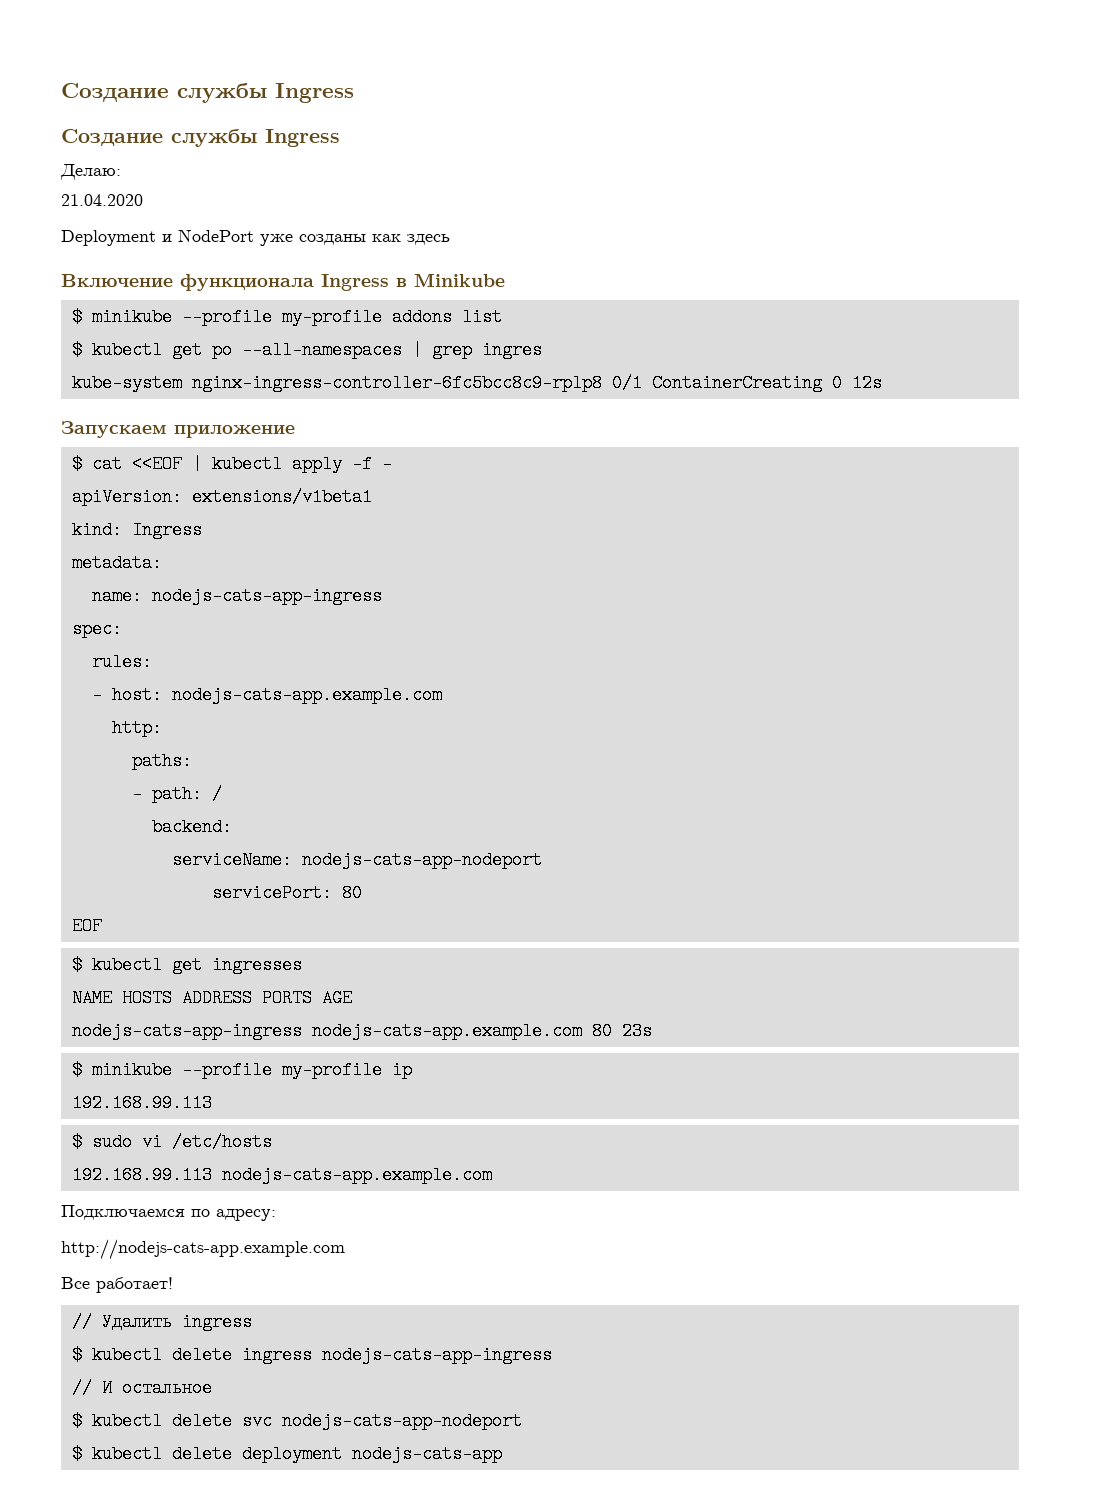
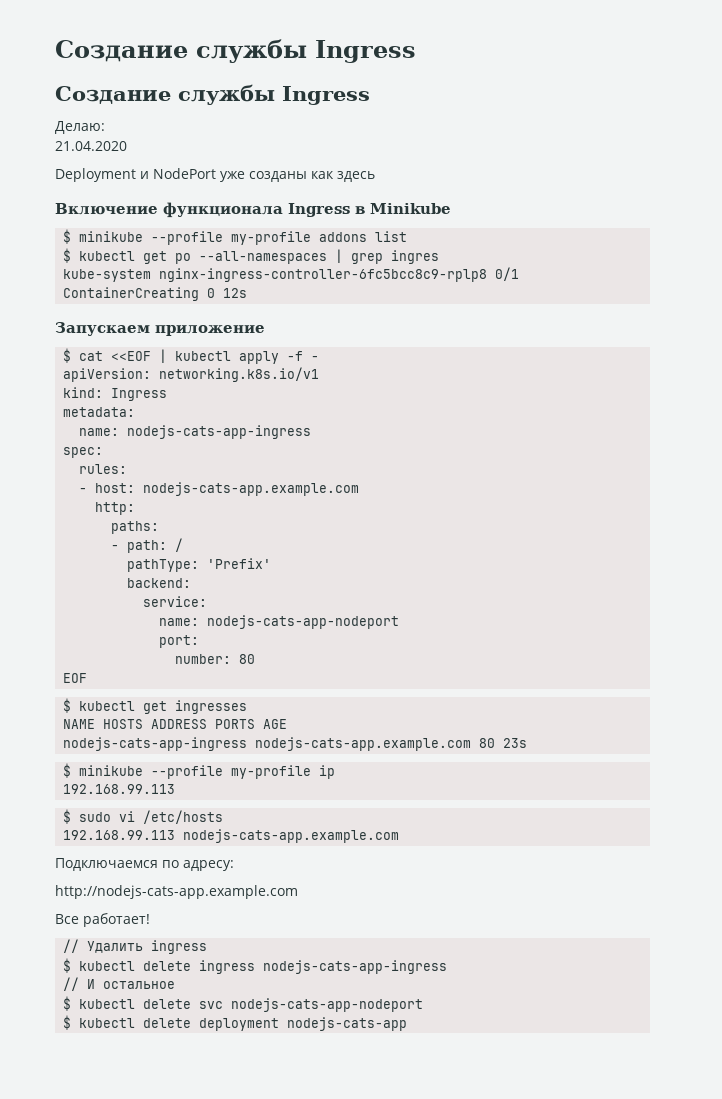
[191,488,372,506] extensions/v1beta1 -> [159,367,320,382] networking.k8s.io/v1
(222, 794) none -> [127,558,272,572] // pathType: 'Prefix'
[171,851,542,869] [211,884,332,902] serviceName: nodejs-cats-app-nodeport // servicePort: -> [143,596,208,607] [159,615,400,629] [159,635,200,648] [175,654,232,664] service: // name: nodejs-cats-app-nodeport // port: // number:

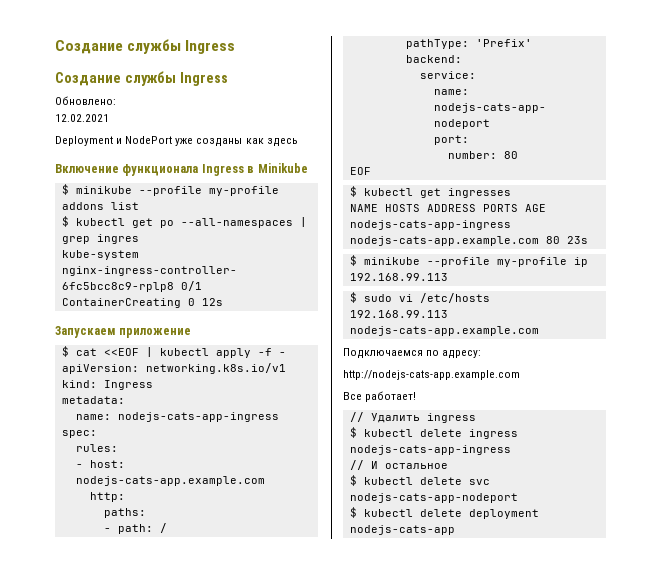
[55,121,105,134] [55,141,127,151] Делаю: // 21.04.2020 -> [55,96,116,105] [55,114,109,122] Обновлено: // 12.02.2021

